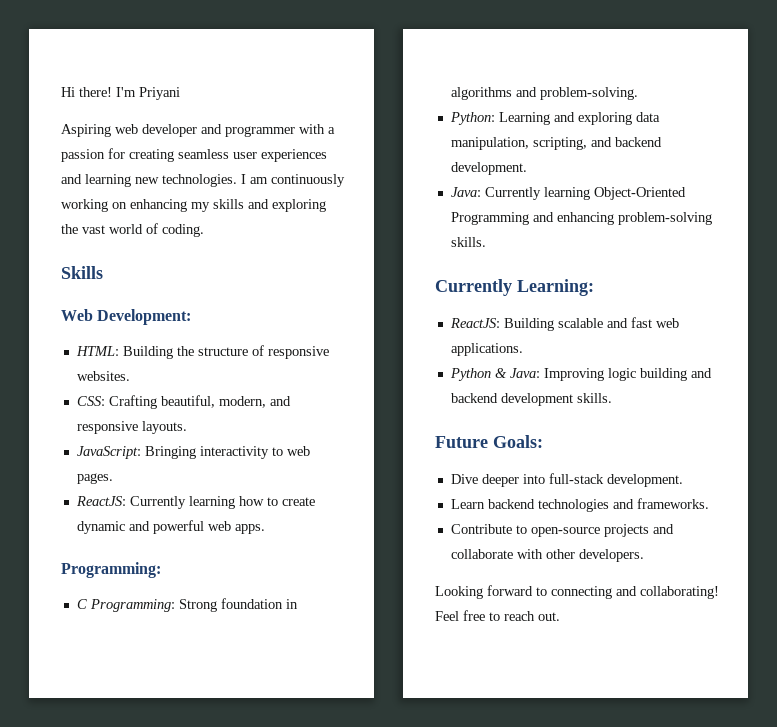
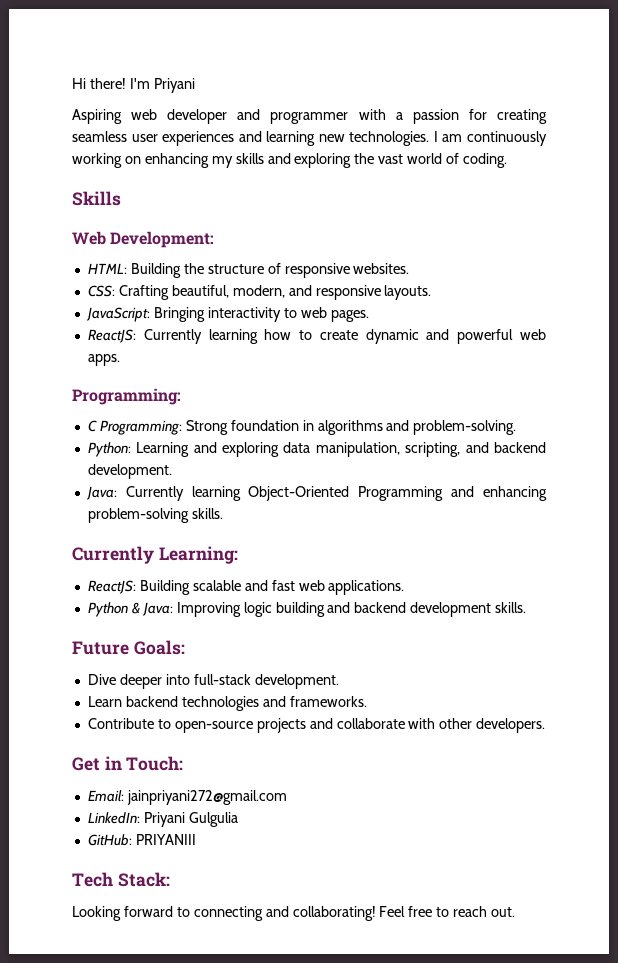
(644, 555) none -> [72,756,184,771] [87,790,287,805] [87,812,238,827] [87,834,196,846] [72,872,170,887] // Get in Touch: // Email: jainpriyani272@gmail.com // LinkedIn: Priyani Gulgulia // GitHub: PRIYANIII // Tech Stack:

